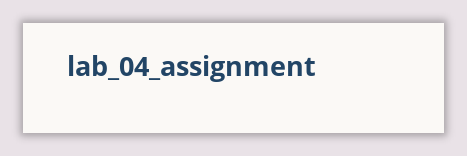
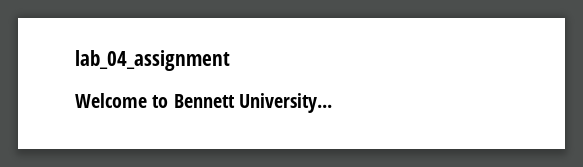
(316, 68) none -> [75,93,332,113] // Welcome to Bennett University...

